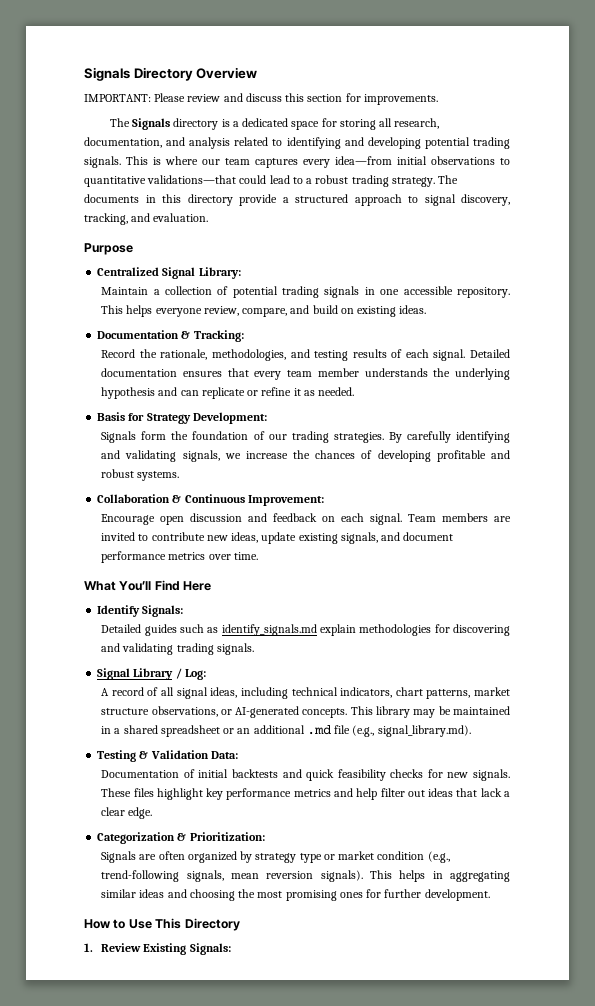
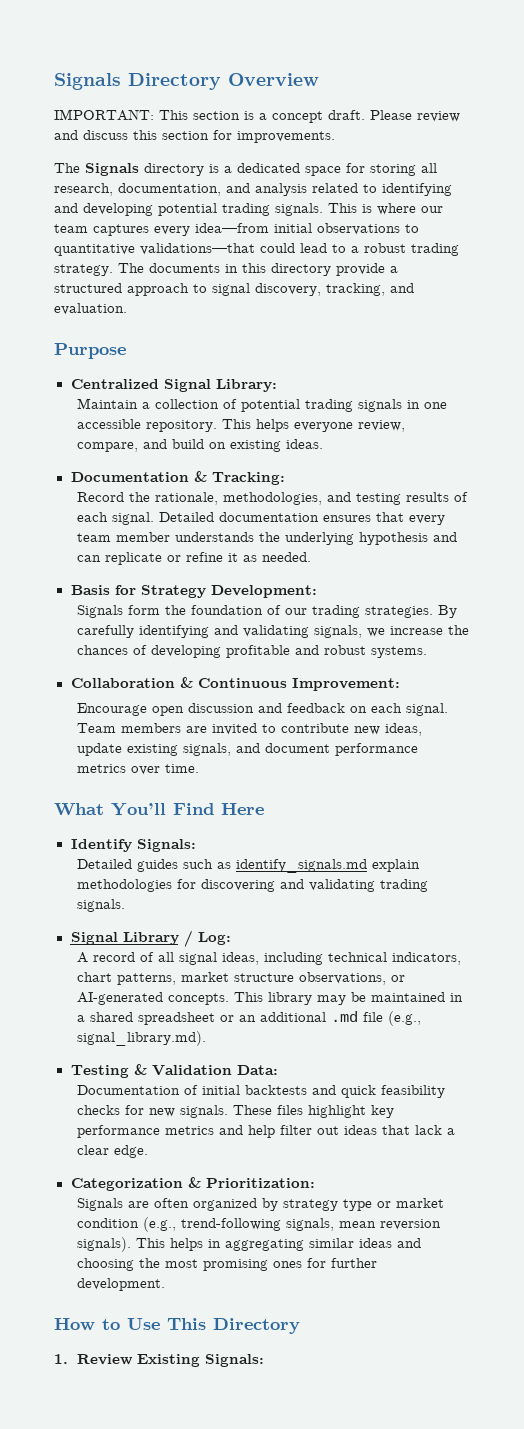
(151, 98) none -> [159,110,365,123] This section is a concept draft.

